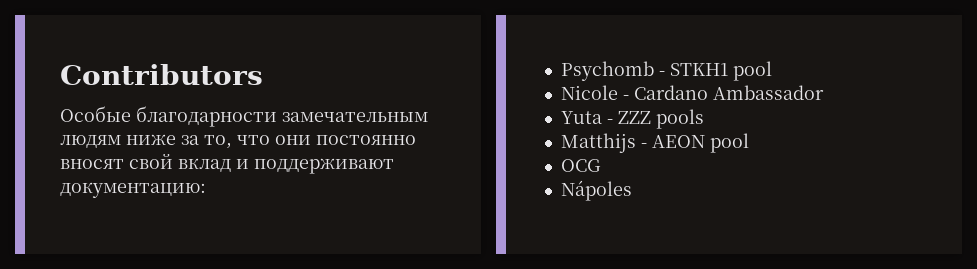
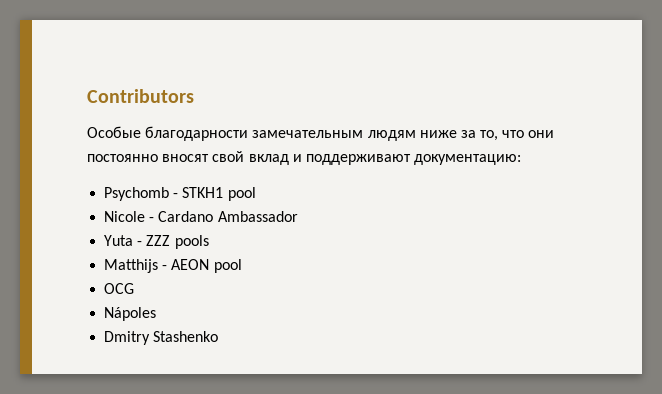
(632, 190) none -> [104,331,219,345] // Dmitry Stashenko

